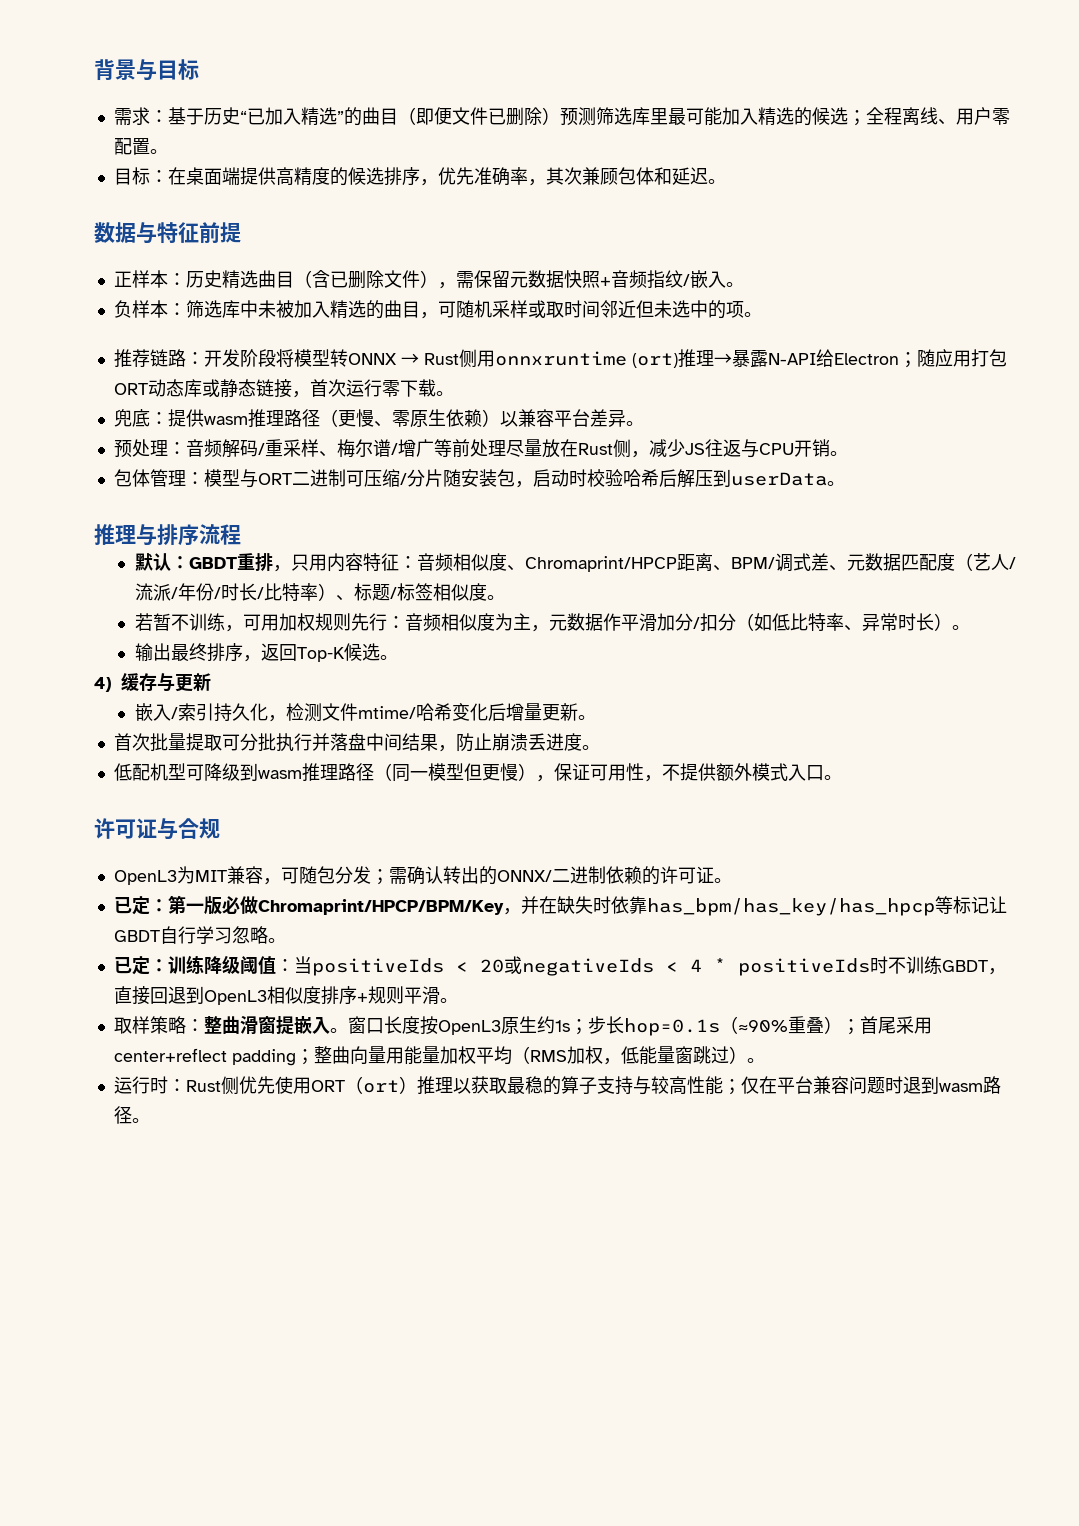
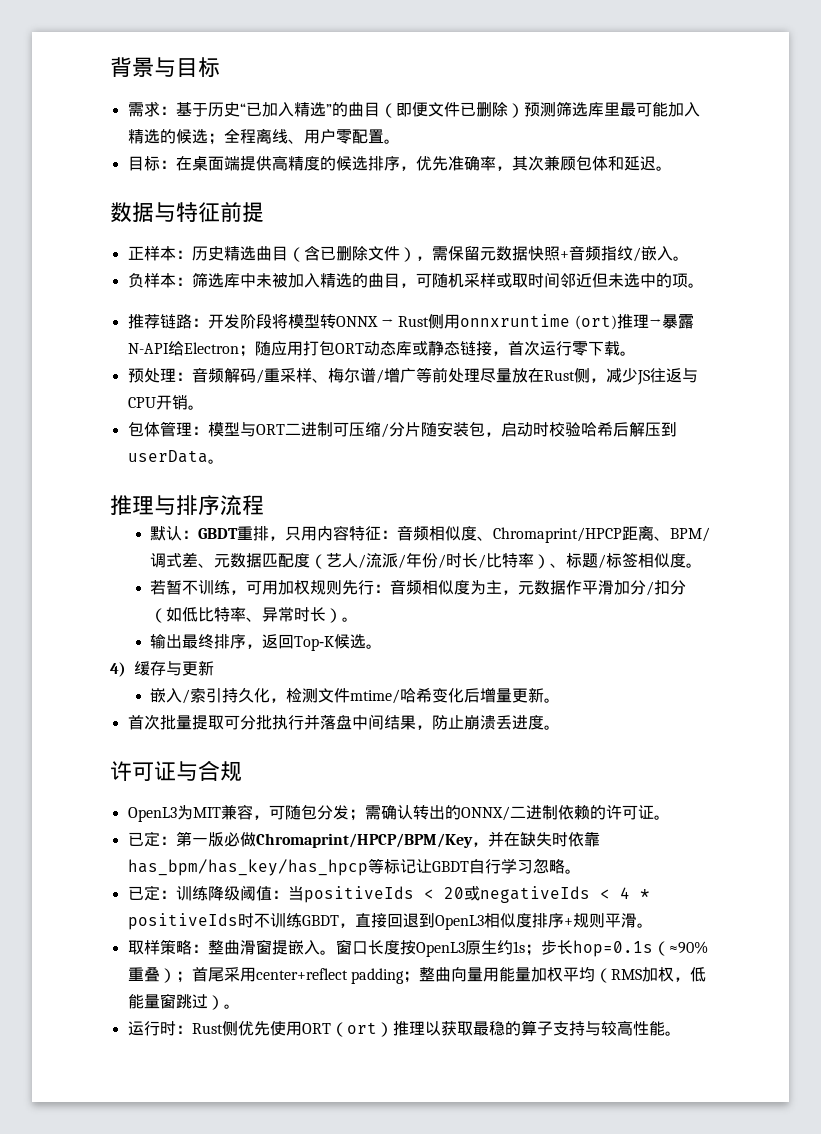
[113,409,644,428] // 兜底：提供wasm推理路径（更慢、零原生依赖）以兼容平台差异。 -> (636, 353) none
[113,763,842,782] // 低配机型可降级到wasm推理路径（同一模型但更慢），保证可用性，不提供额外模式入口。 -> (560, 727) none
[722,1076,1001,1095] [113,1106,132,1124] ；仅在平台兼容问题时退到wasm路径 -> (665, 1028) none

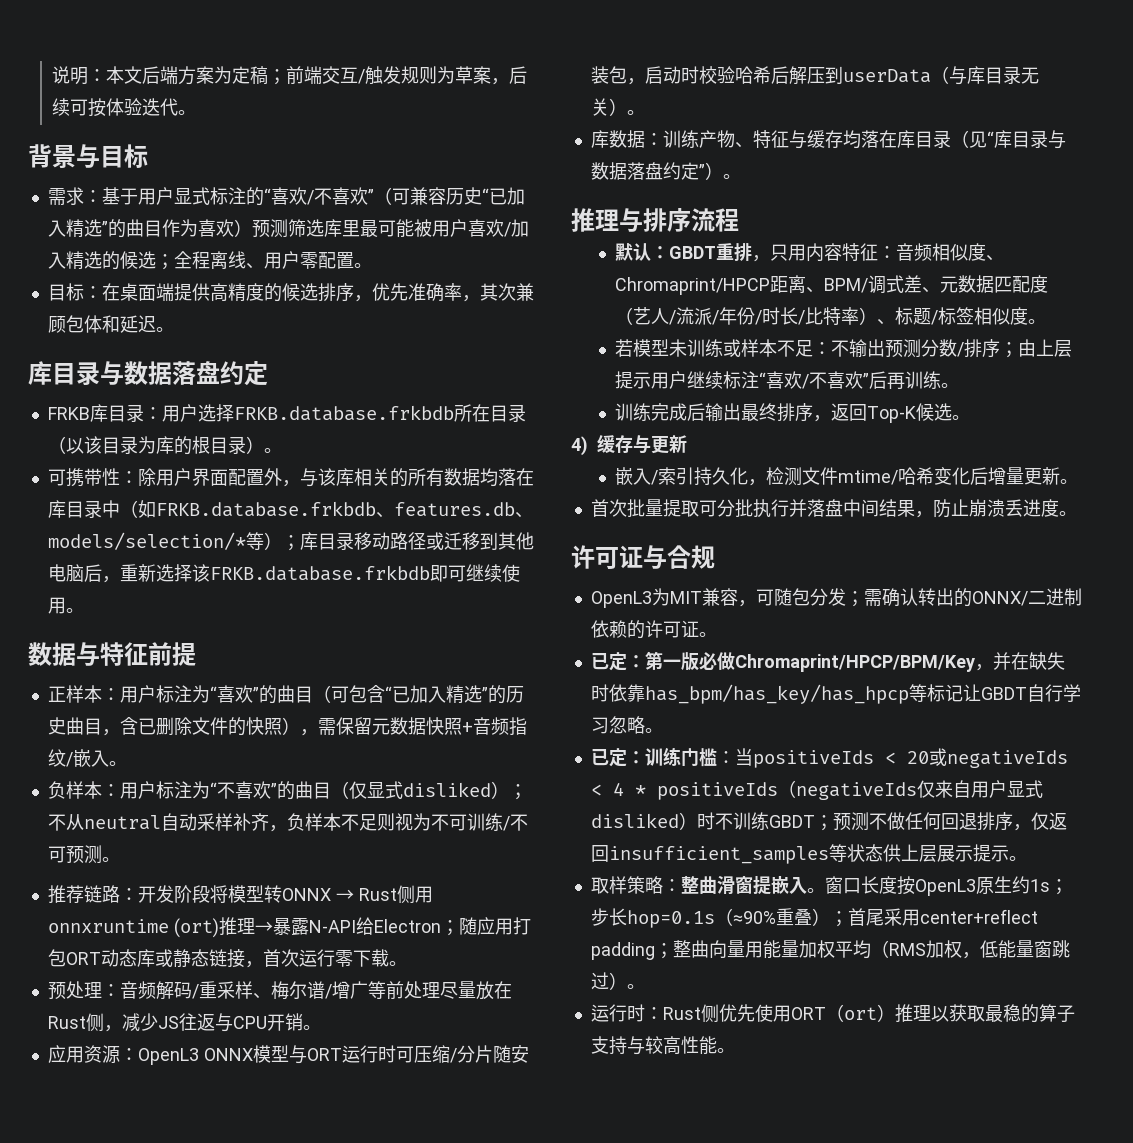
(110, 67) none -> [52,66,528,85] [52,98,197,117] 说明：本文后端方案为定稿；前端交互/触发规则为草案，后续可按体验迭代。 //
(208, 110) none -> [137,187,446,206] 用户显式标注的“喜欢/不喜欢”（可兼容
[379,102,508,118] （即便文件已删除 -> [161,219,234,237] 作为喜欢
(668, 109) none -> [413,219,511,237] 被用户喜欢/
(672, 168) none -> [28,361,268,386] [47,404,526,422] [47,436,282,455] [47,468,534,487] [47,500,533,518] [47,532,534,551] [47,564,520,583] [47,597,84,614] // 库目录与数据落盘约定 // FRKB库目录：用户选择FRKB.database.frkbdb所在目录（以该目录为库的根目录）。 // 可携带性：除用户界面配置外，与该库相关的所有数据均落在库目录中（如FRKB.database.frkbdb、features.db、models/selection/*等）；库目录移动路径或迁移到其他电脑后，重新选择该FRKB.database.frkbdb即可继续使用。
[191,246,304,262] 历史精选曲目（ -> [119,685,524,704] [47,717,120,736] 用户标注为“喜欢”的曲目（可包含“已加入精选”的历史曲目，
(400, 253) none -> [227,717,282,736] 的快照
[191,272,688,288] 筛选库中未被加入精选的曲目，可随机采样或取时间邻近但未选中的项 -> [119,781,527,800] [47,813,528,832] [47,845,102,864] 用户标注为“不喜欢”的曲目（仅显式disliked）；不从neutral自动采样补齐，负样本不足则视为不可训练/不可预测
[127,421,208,437] 包体管理： -> [47,1045,253,1065] 应用资源：OpenL3 ONNX
[284,422,333,437] 二进制 -> [341,1045,396,1063] 运行时
(208, 456) none -> [930,66,1039,85] [590,98,645,116] [590,130,1066,149] [590,162,723,180] （与库目录无关）。 // 库数据：训练产物、特征与缓存均落在库目录（见“库目录与数据落盘约定”）
[166,579,687,596] [150,607,359,623] 暂不训练，可用加权规则先行：音频相似度为主，元数据作平滑加分/扣分（如低比特率、异常时长）。 // -> [633,339,1073,358] [615,371,960,390] [615,403,706,421] 模型未训练或样本不足：不输出预测分数/排序；由上层提示用户继续标注“喜欢/不喜欢”后再训练。 // 训练完成后
[207,885,272,901] 降级阈值 -> [680,748,717,767] 门槛
[237,913,637,930] 时不训练GBDT，直接回退到OpenL3相似度排序+规则平滑 -> [777,780,1043,800] [590,812,1067,831] [590,844,1009,864] （negativeIds仅来自用户显式disliked）时不训练GBDT；预测不做任何回退排序，仅返回insufficient_samples等状态供上层展示提示

